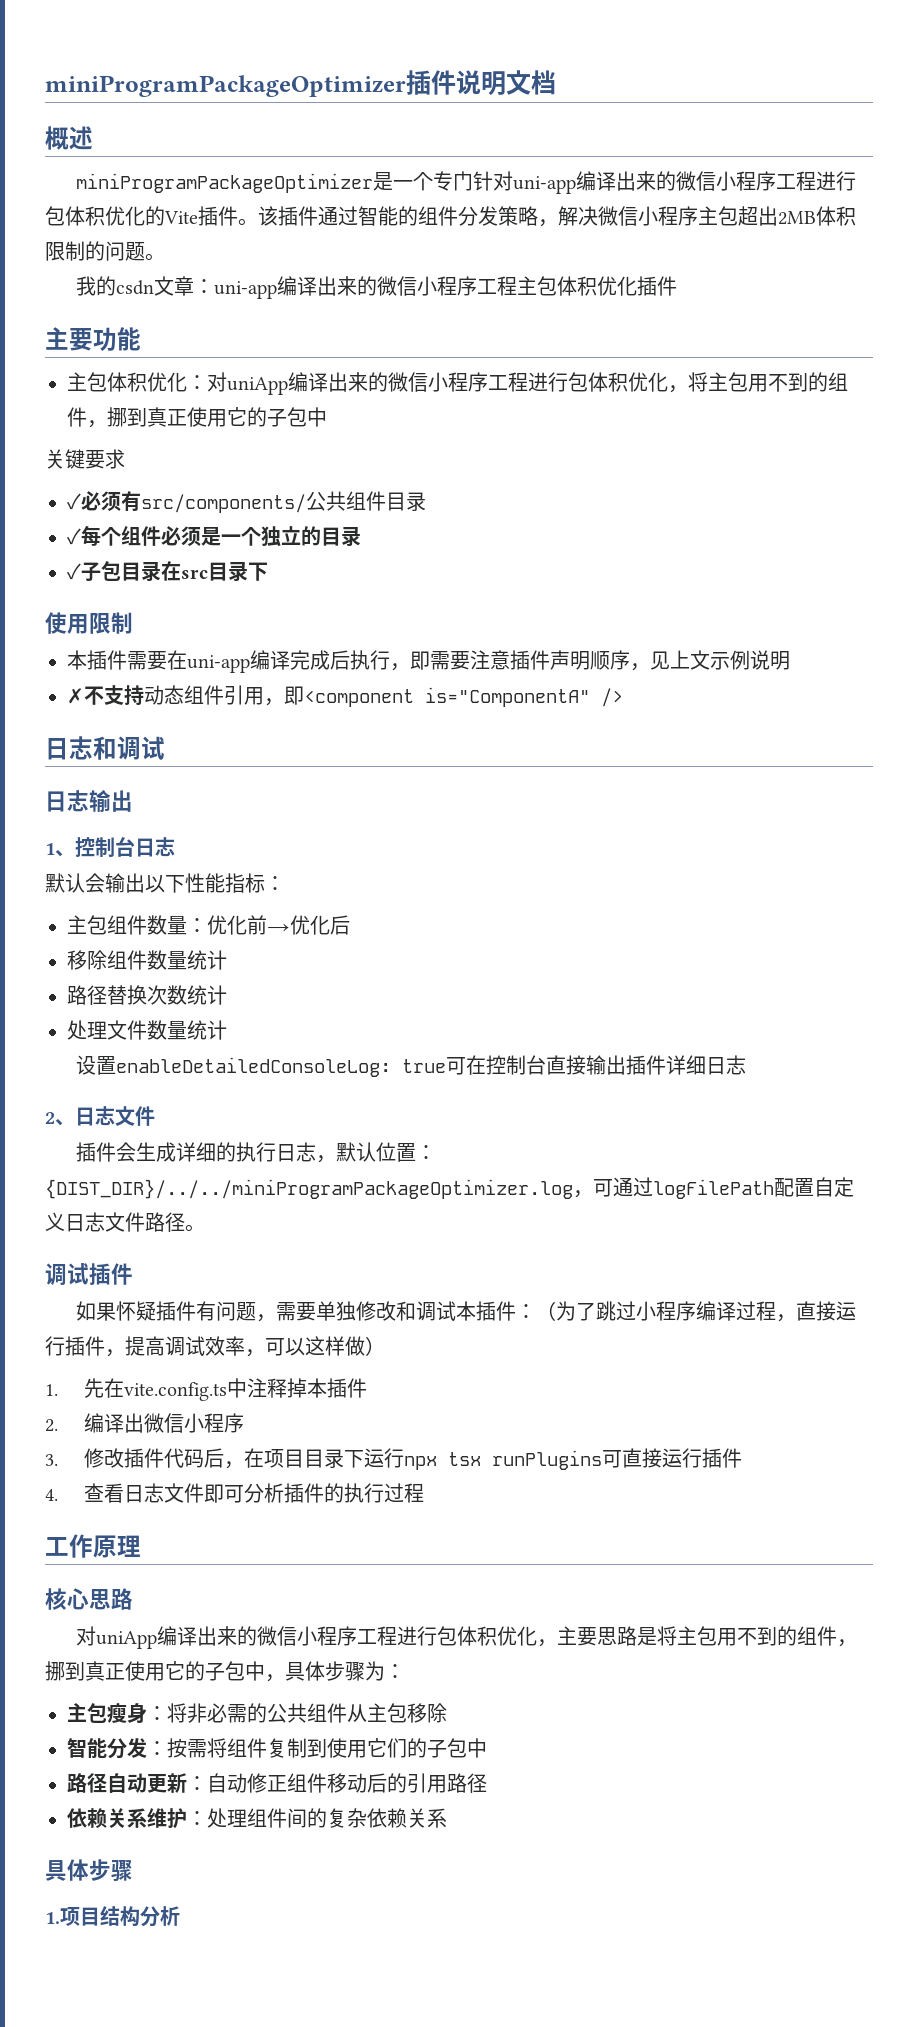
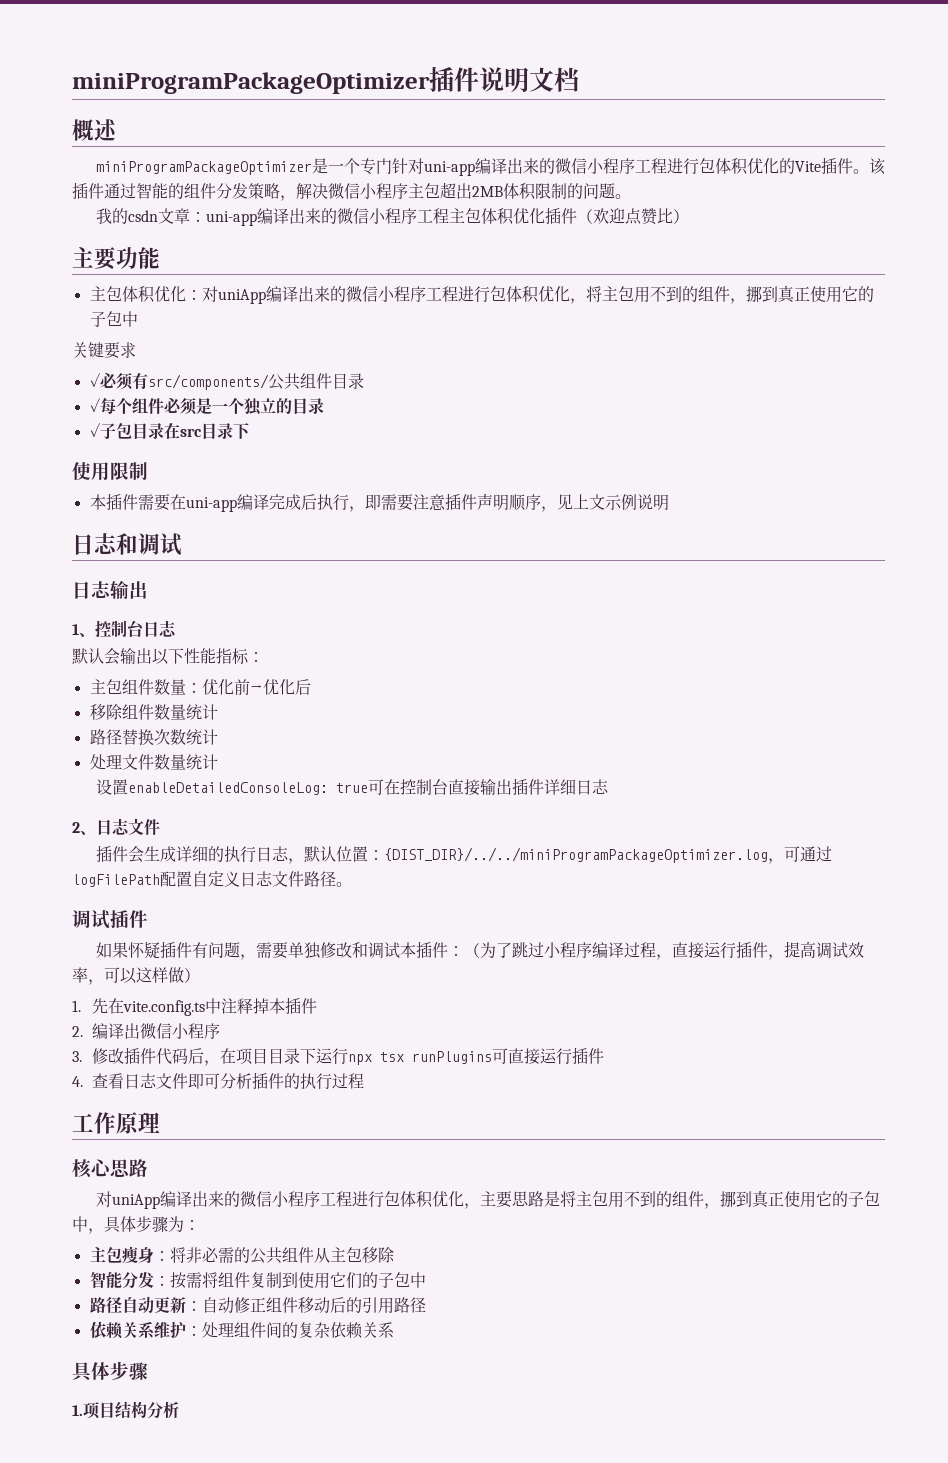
(677, 286) none -> [576,207,689,225] （欢迎点赞比）
[67,685,623,707] // ✗不支持动态组件引用，即<component is="ComponentA" /> -> (669, 502) none

